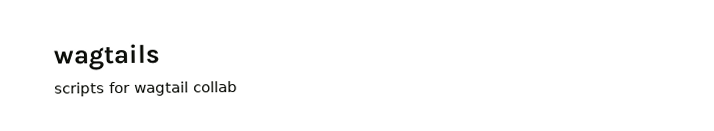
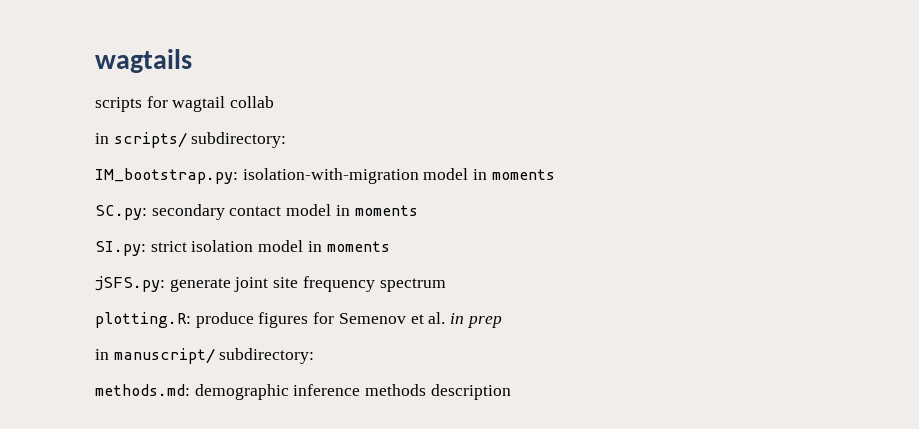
(238, 87) none -> [95,132,287,148] [95,168,555,184] [95,204,418,220] [95,240,390,256] [95,276,446,292] [95,312,502,328] [95,348,315,364] [95,384,511,400] // in scripts/ subdirectory: // IM_bootstrap.py: isolation-with-migration model in moments // SC.py: secondary contact model in moments // SI.py: strict isolation model in moments // jSFS.py: generate joint site frequency spectrum // plotting.R: produce figures for Semenov et al. in prep // in manuscript/ subdirectory: // methods.md: demographic inference methods description

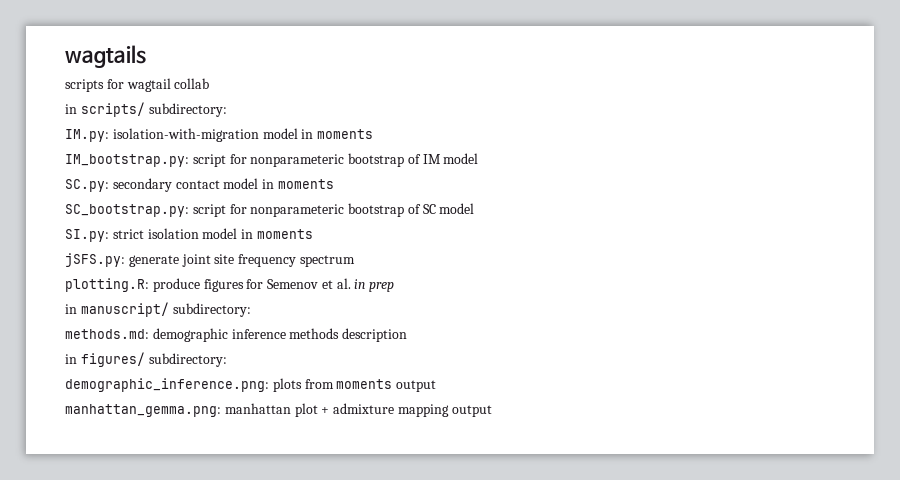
[95,168,238,184] IM_bootstrap.py: -> [65,129,109,142] IM.py:
(555, 174) none -> [65,153,479,167] // IM_bootstrap.py: script for nonparameteric bootstrap of IM model
(418, 210) none -> [65,203,475,217] // SC_bootstrap.py: script for nonparameteric bootstrap of SC model
(511, 392) none -> [65,352,227,367] [65,378,437,392] [65,403,492,417] // in figures/ subdirectory: // demographic_inference.png: plots from moments output // manhattan_gemma.png: manhattan plot + admixture mapping output

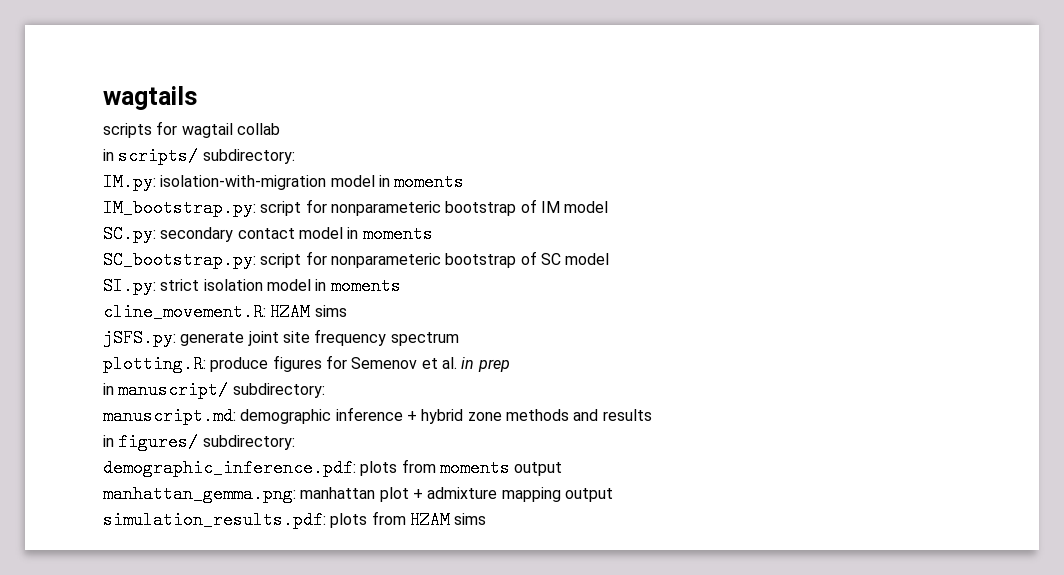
(313, 234) none -> [103,303,347,321] // cline_movement.R: HZAM sims
[65,329,149,339] methods.md: -> [103,407,236,425] manuscript.md:
[289,328,408,342] methods description -> [406,409,652,424] + hybrid zone methods and results
[65,378,269,392] demographic_inference.png: -> [103,459,356,477] demographic_inference.pdf:
(492, 411) none -> [103,511,487,529] // simulation_results.pdf: plots from HZAM sims

